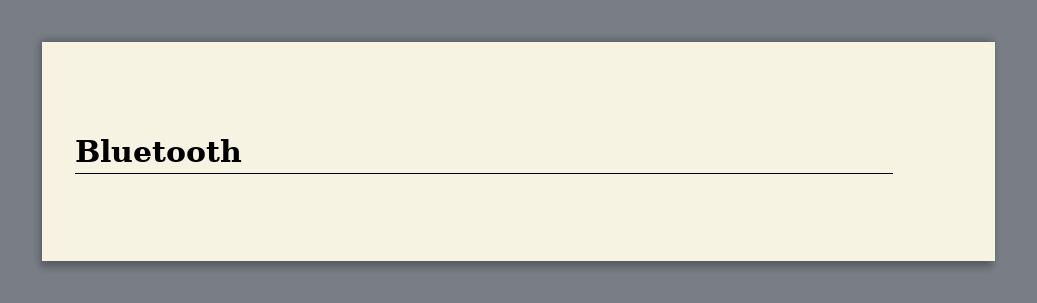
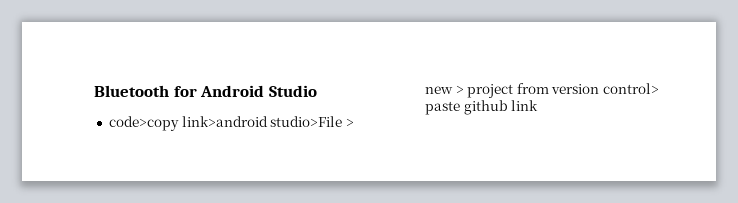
(242, 150) none -> [173,85,317,97] [108,116,354,131] [424,83,660,98] [424,100,539,115] for Android Studio // code>copy link>android studio>File > new > project from version control> paste github link

